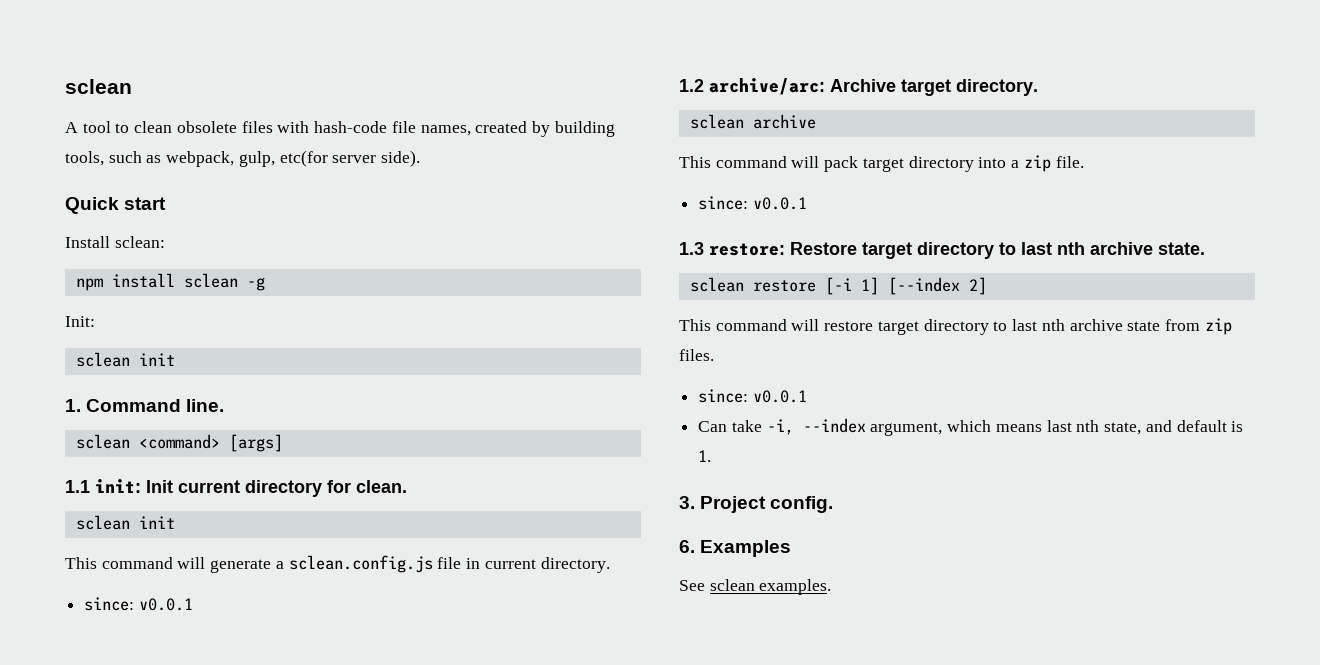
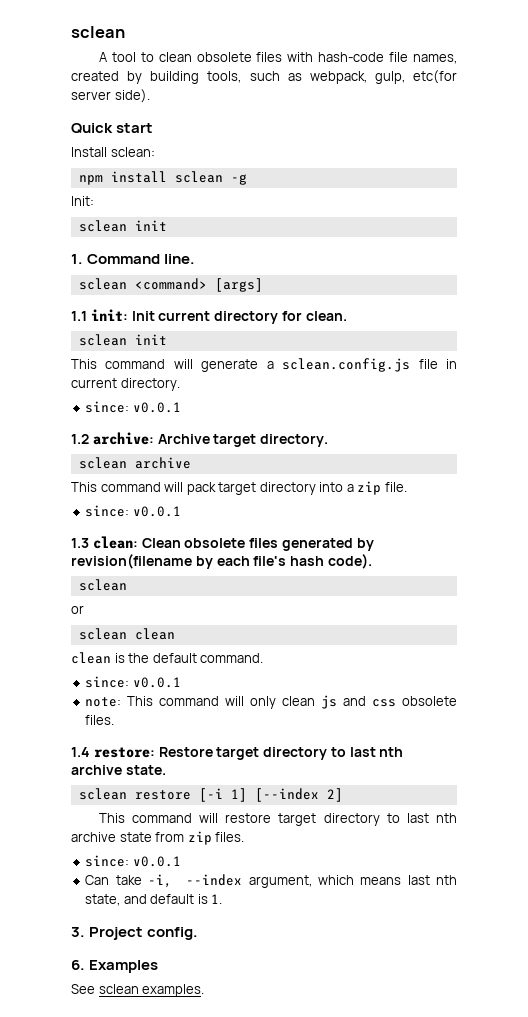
[709,78,825,95] archive/arc: -> [92,432,154,445] archive:
(704, 248) none -> [92,536,374,551] [71,554,372,569] [78,579,127,591] [71,605,84,614] [78,628,175,640] [71,652,264,664] [85,676,181,688] [85,695,457,709] [85,715,115,725] [71,747,90,757] clean: Clean obsolete files generated by revision(filename by each file's hash code). // sclean // or // sclean clean // clean is the default command. // since: v0.0.1 // note: This command will only clean js and css obsolete files. // 1.4

